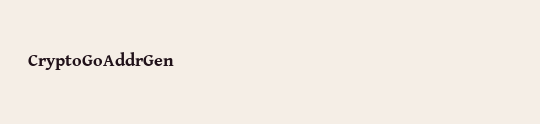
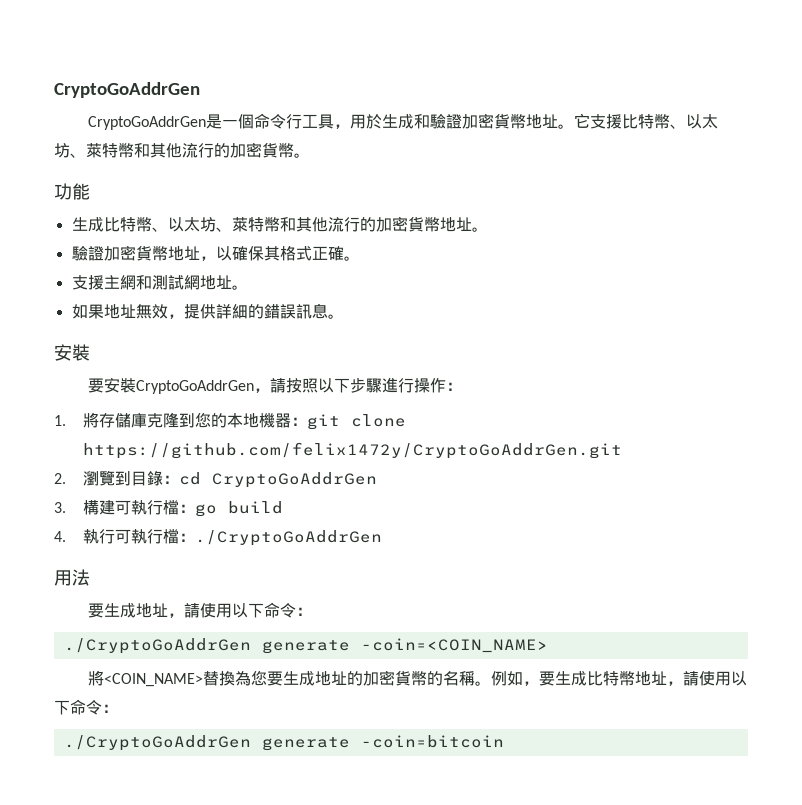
[28,52,174,70] CryptoGoAddrGen -> [54,82,200,98] [88,113,719,130] [54,142,310,158] [54,183,90,200] [71,216,488,232] [71,245,360,261] [71,275,248,290] [71,303,344,319] [54,344,90,361] [88,377,463,394] [54,412,406,430] [82,442,622,459] [54,470,377,488] [54,500,283,517] [54,529,382,546] [54,569,90,586] [88,602,313,618] [63,638,548,654] [88,670,748,687] [54,699,118,715] [63,735,504,751] CryptoGoAddrGen // CryptoGoAddrGen是一個命令行工具，用於生成和驗證加密貨幣地址。它支援比特幣、以太坊、萊特幣和其他流行的加密貨幣。 // 功能 // 生成比特幣、以太坊、萊特幣和其他流行的加密貨幣地址。 // 驗證加密貨幣地址，以確保其格式正確。 // 支援主網和測試網地址。 // 如果地址無效，提供詳細的錯誤訊息。 // 安裝 // 要安裝CryptoGoAddrGen，請按照以下步驟進行操作： // 1.將存儲庫克隆到您的本地機器：git clone https://github.com/felix1472y/CryptoGoAddrGen.git // 2.瀏覽到目錄：cd CryptoGoAddrGen // 3.構建可執行檔：go build // 4.執行可執行檔：./CryptoGoAddrGen // 用法 // 要生成地址，請使用以下命令： // ./CryptoGoAddrGen generate -coin=<COIN_NAME> // 將<COIN_NAME>替換為您要生成地址的加密貨幣的名稱。例如，要生成比特幣地址，請使用以下命令： // ./CryptoGoAddrGen generate -coin=bitcoin

